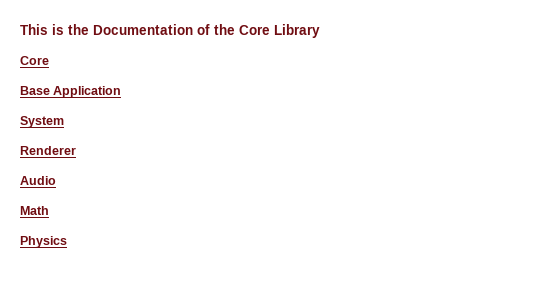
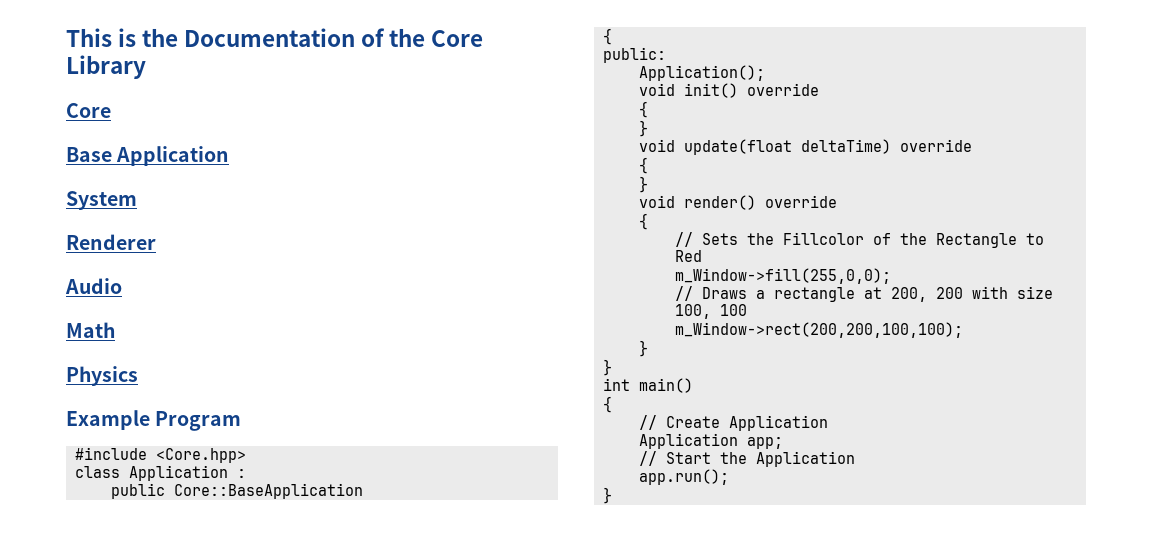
(67, 242) none -> [66,410,242,431] [74,447,246,463] [74,465,246,481] [110,483,363,499] [602,28,612,45] [602,47,666,63] [638,65,765,81] [638,83,819,98] [638,101,648,118] [638,120,648,137] [638,139,972,155] [638,157,648,174] [638,176,648,193] [638,195,837,210] [638,213,648,230] [674,232,1044,248] [674,250,702,262] [674,268,891,284] [674,286,1053,302] [674,304,747,319] [674,322,963,338] [638,340,648,357] [602,359,612,376] [602,378,693,393] [602,396,612,413] [638,415,828,431] [638,433,783,449] [638,451,855,467] [638,469,729,485] [602,487,612,504] // Example Program // #include <Core.hpp> // class Application : // public Core::BaseApplication // { // public: // Application(); // void init() override // { // } // void update(float deltaTime) override // { // } // void render() override // { // // Sets the Fillcolor of the Rectangle to Red // m_Window->fill(255,0,0); // // Draws a rectangle at 200, 200 with size 100, 100 // m_Window->rect(200,200,100,100); // } // } // int main() // { // // Create Application // Application app; // // Start the Application // app.run(); // }

